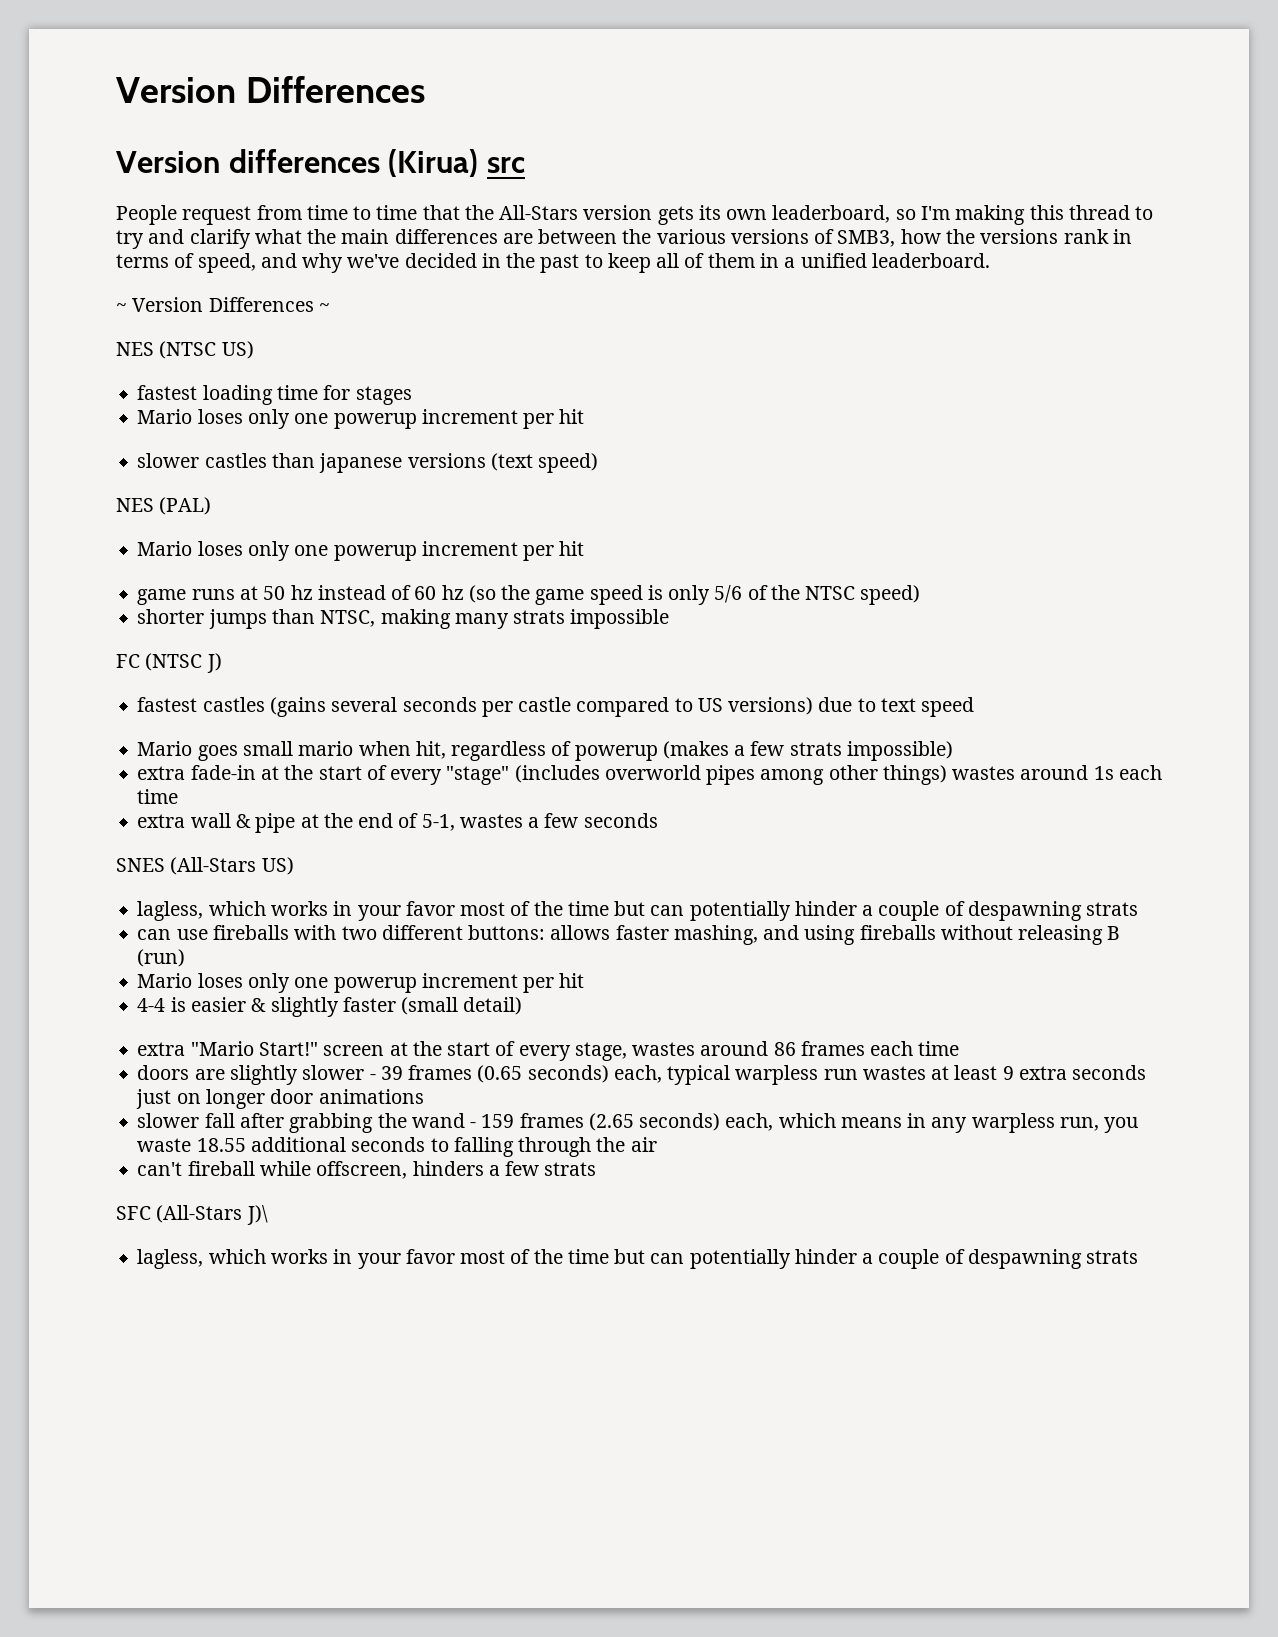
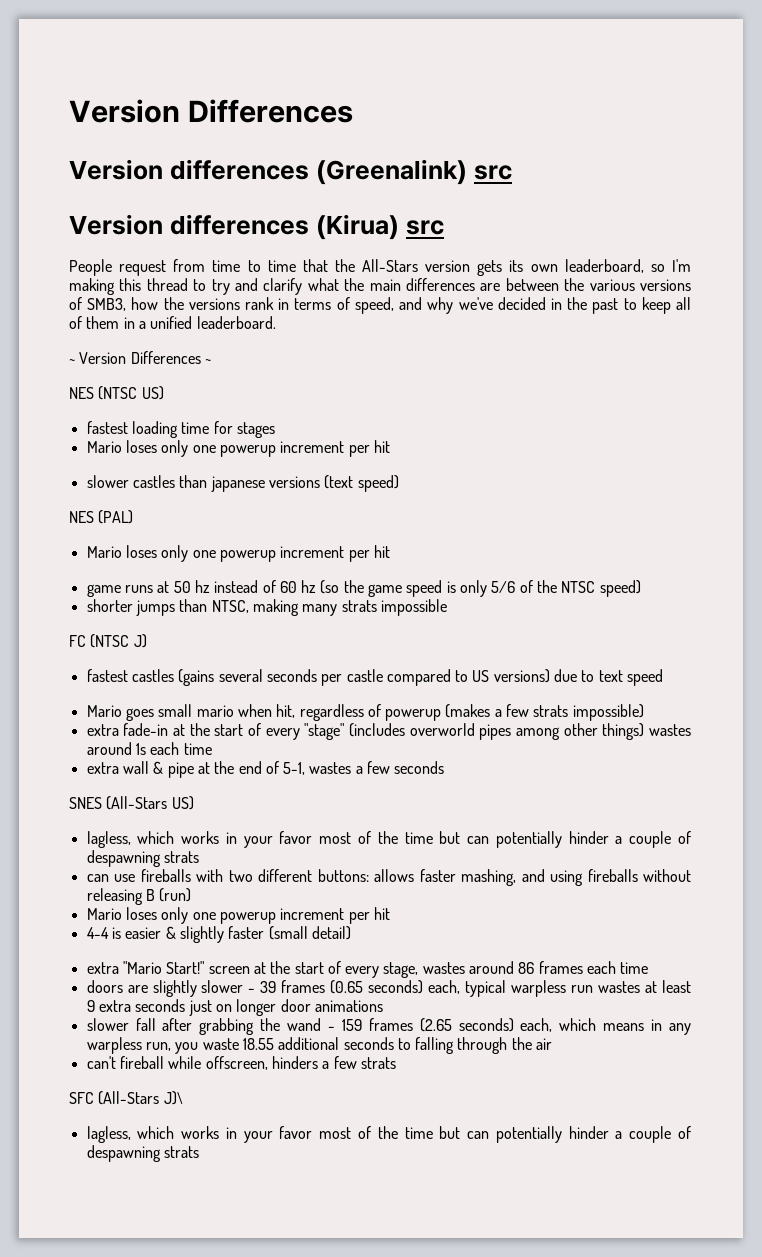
[116,76,425,103] Version Differences -> [69,99,354,123] [69,159,512,185] Version Differences // Version differences (Greenalink) src

